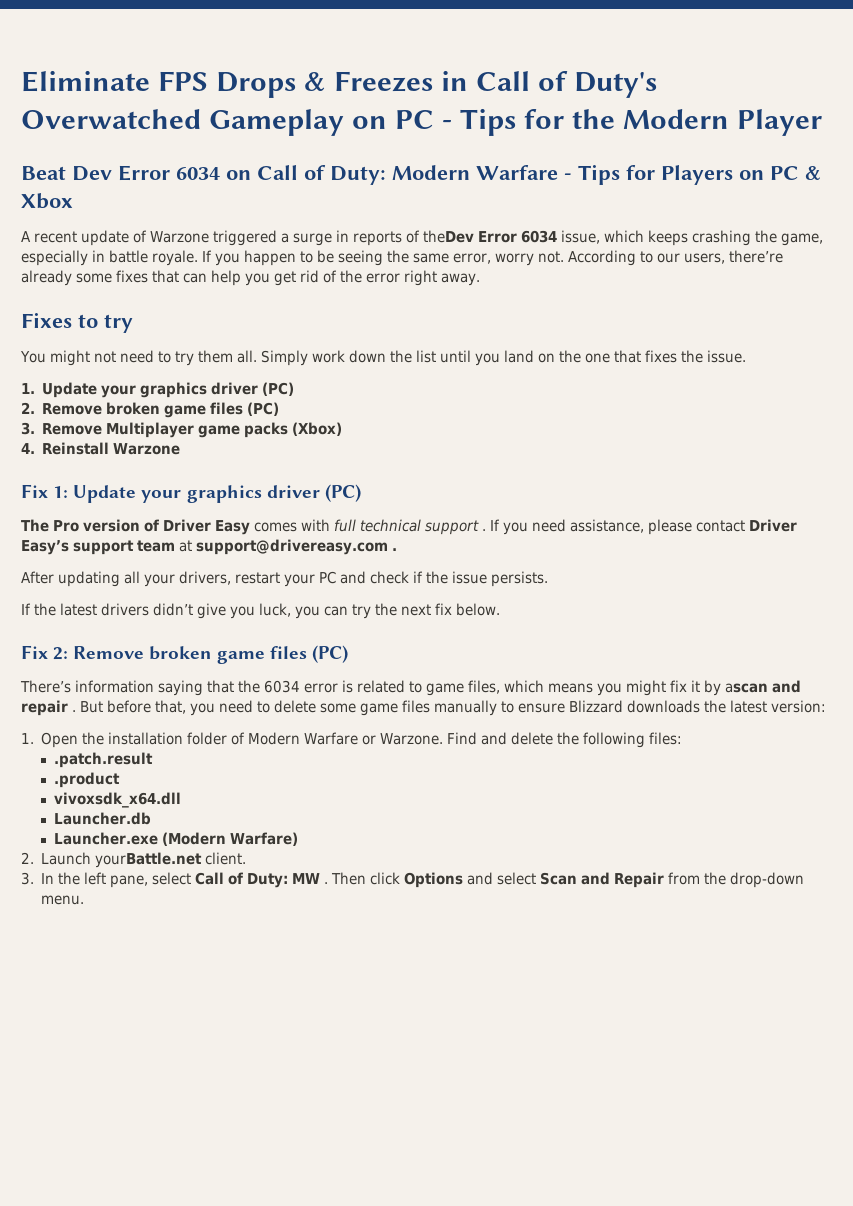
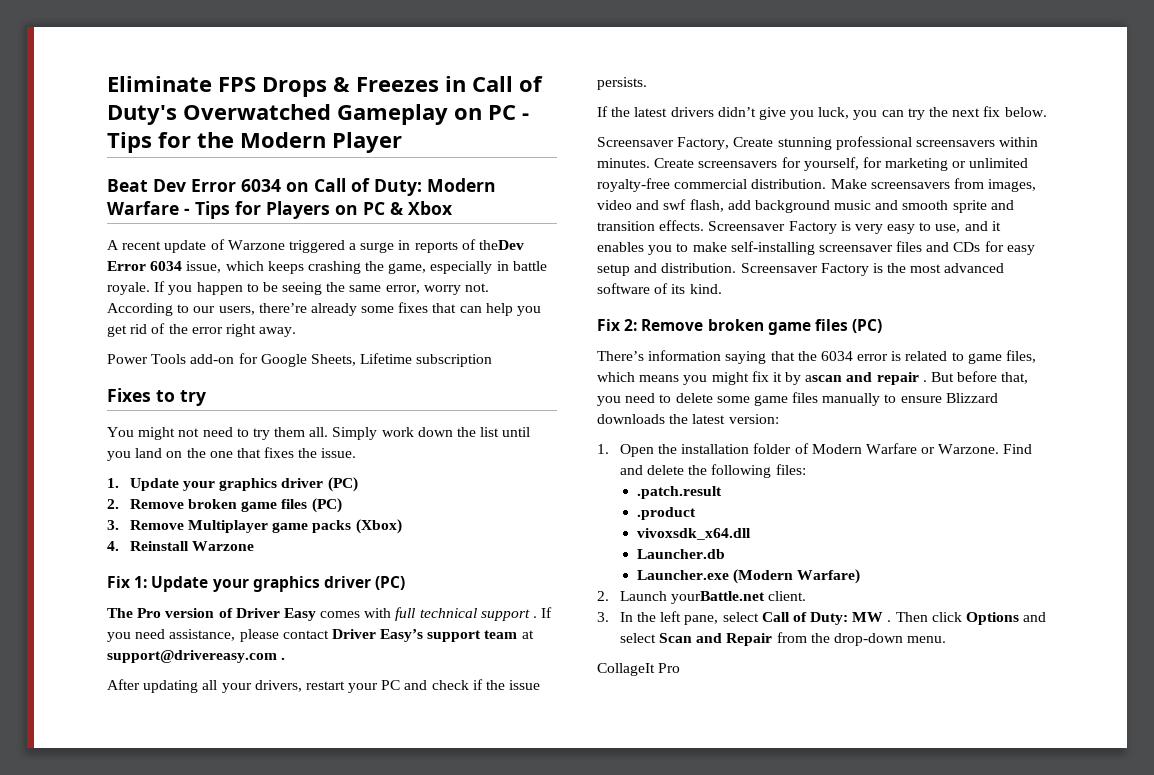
(480, 279) none -> [107,353,493,367] // Power Tools add-on for Google Sheets, Lifetime subscription
(500, 609) none -> [597,136,1039,150] [597,157,1029,171] [597,178,1037,192] [597,199,1014,213] [597,220,1001,234] [597,241,1035,255] [597,263,1005,276] [597,283,722,294] // Screensaver Factory, Create stunning professional screensavers within minutes. Create screensavers for yourself, for marketing or unlimited royalty-free commercial distribution. Make screensavers from images, video and swf flash, add background music and smooth sprite and transition effects. Screensaver Factory is very easy to use, and it enables you to make self-installing screensaver files and CDs for easy setup and distribution. Screensaver Factory is the most advanced software of its kind.
(85, 900) none -> [597,663,681,676] // CollageIt Pro

